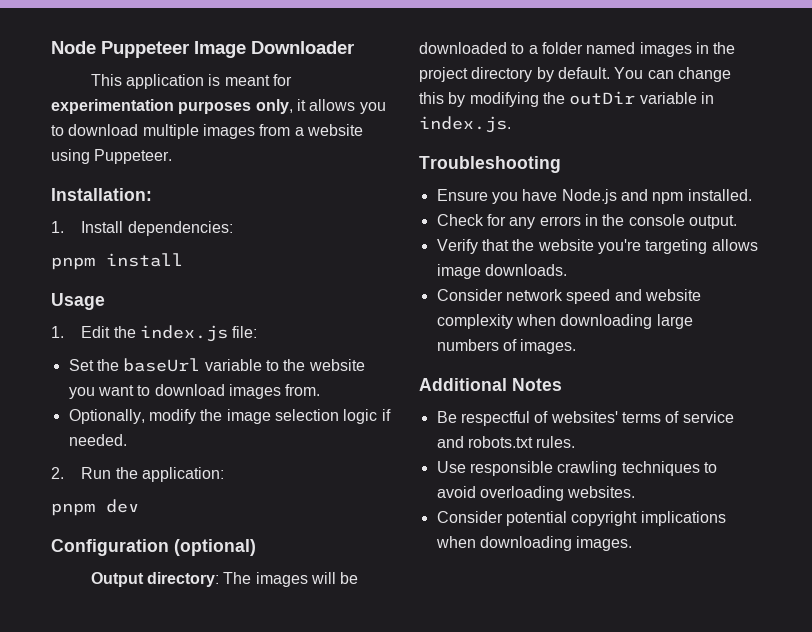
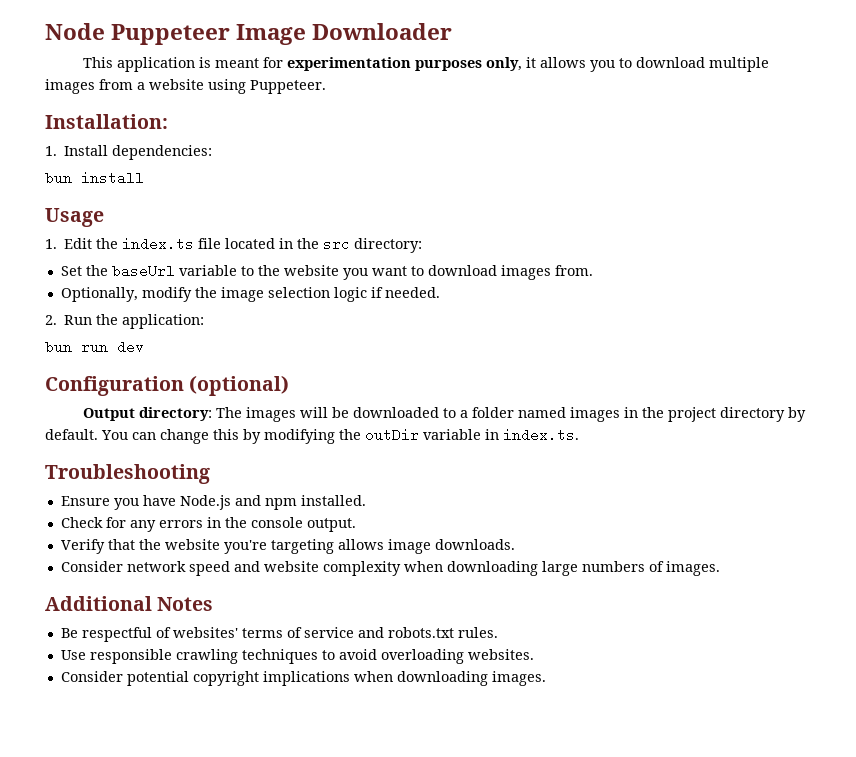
[51,257,95,270] pnpm -> [45,171,72,185] bun
[139,325,258,342] index.js file: -> [122,237,423,253] index.ts file located in the src directory:
[51,503,95,516] pnpm -> [45,340,108,354] bun run
[419,116,511,133] index.js. -> [503,428,579,442] index.ts.

